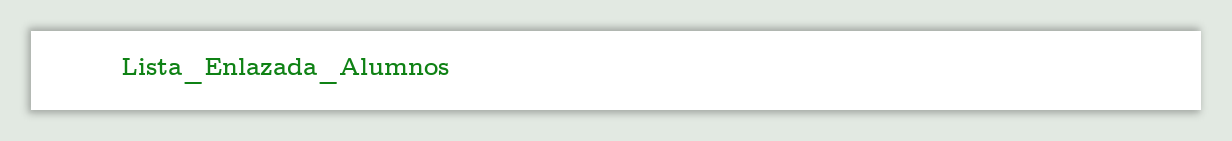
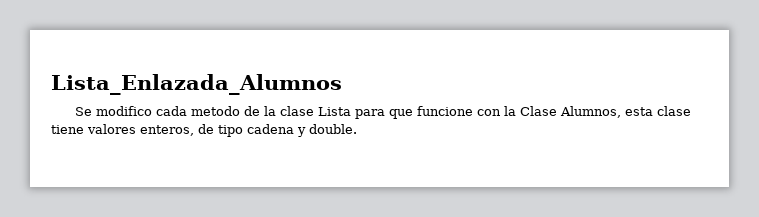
(449, 71) none -> [75,106,692,119] [51,124,357,137] // Se modifico cada metodo de la clase Lista para que funcione con la Clase Alumnos, esta clase tiene valores enteros, de tipo cadena y double.

